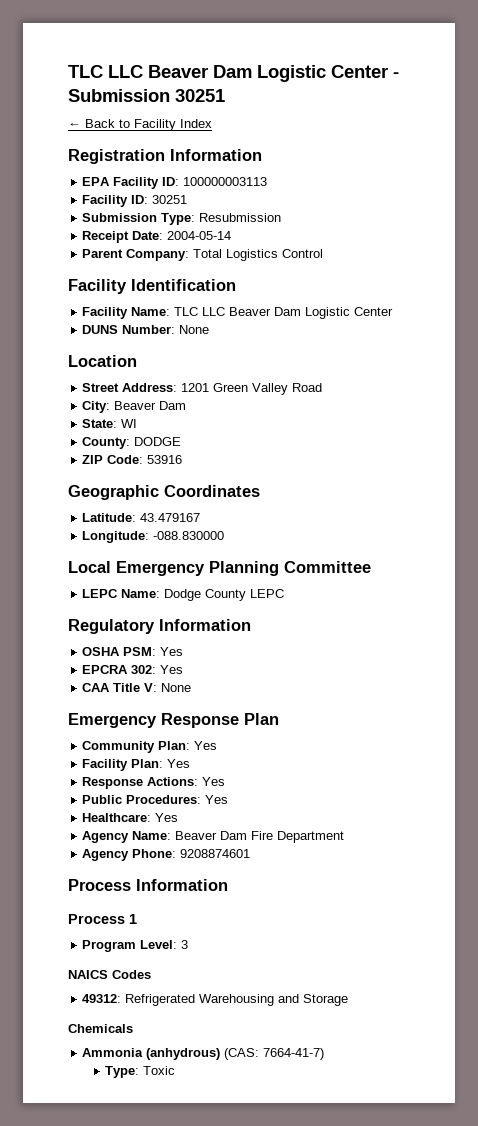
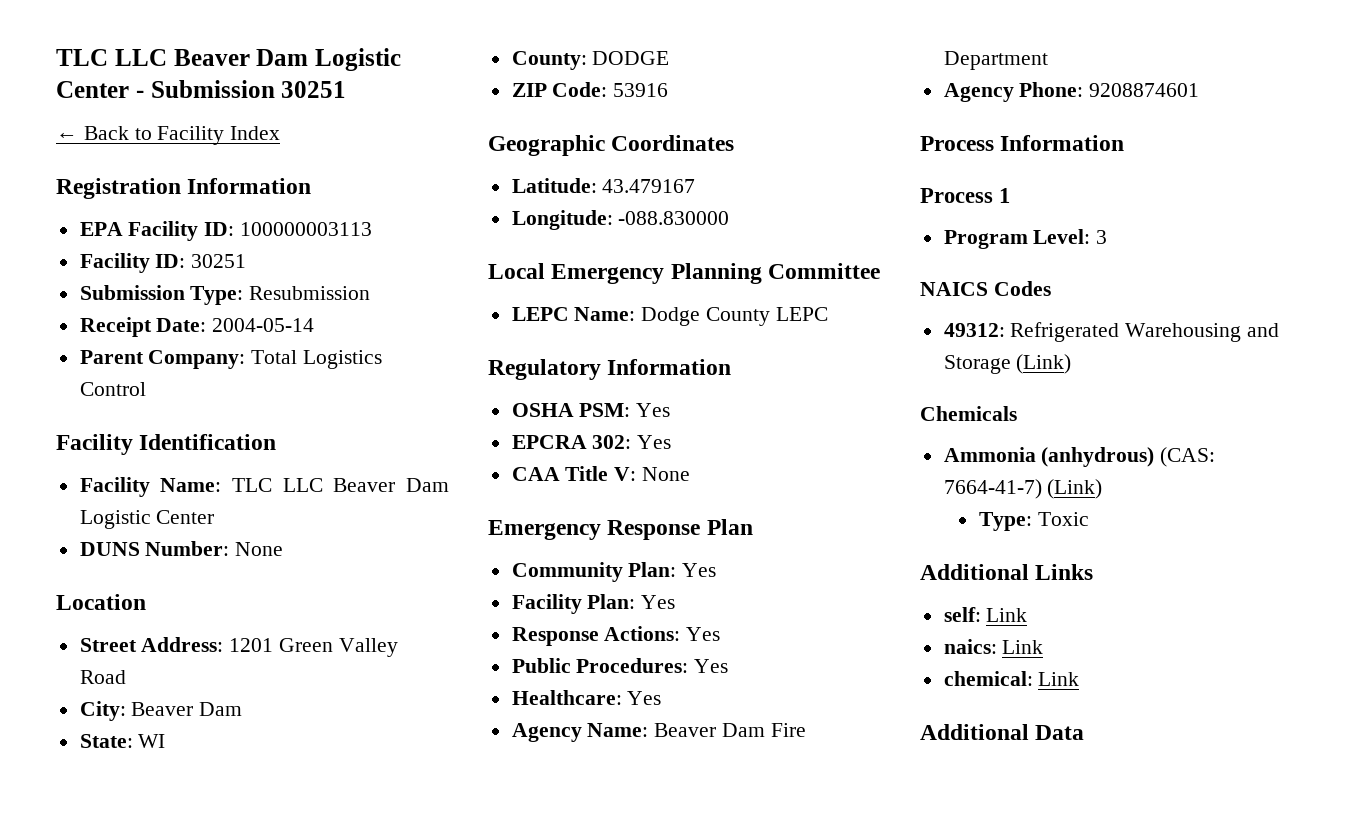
(349, 1000) none -> [1016,354,1072,374] (Link)
(325, 1054) none -> [1047,479,1103,499] (Link)
(176, 1070) none -> [920,564,1094,580] [943,607,1028,622] [943,639,1044,654] [943,671,1080,686] [920,724,1085,740] // Additional Links // self: Link // naics: Link // chemical: Link // Additional Data

